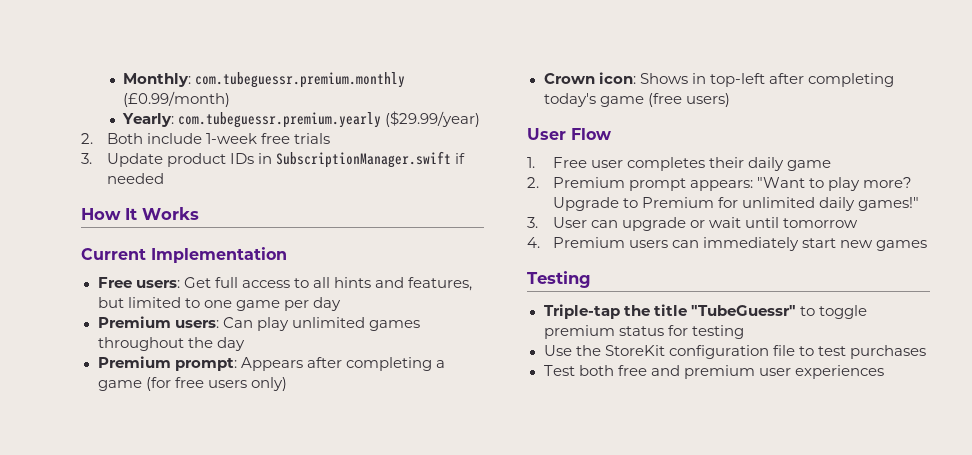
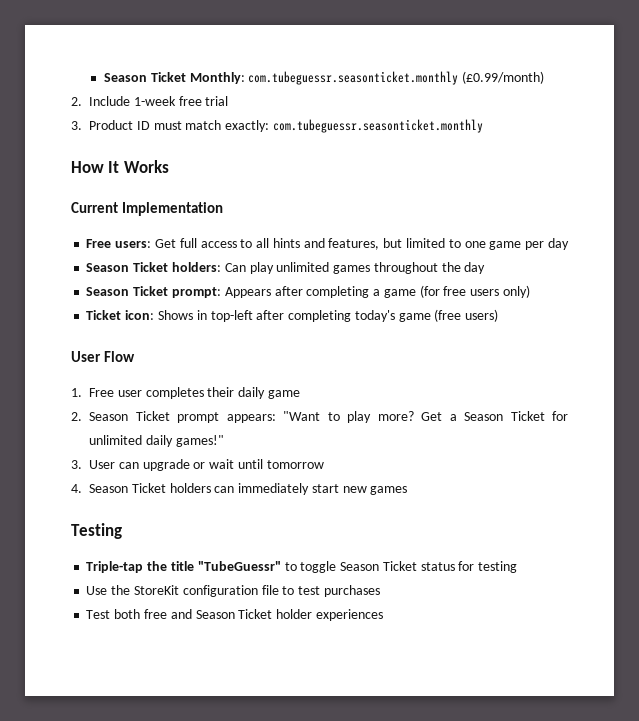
[123,72,406,88] [123,91,231,107] [122,111,481,128] [81,133,330,144] [81,151,465,168] [106,173,164,184] Monthly: com.tubeguessr.premium.monthly (£0.99/month) // Yearly: com.tubeguessr.premium.yearly ($29.99/year) // 2. Both include 1-week free trials // 3. Update product IDs in SubscriptionManager.swift if needed -> [103,71,545,85] [71,96,229,106] [71,119,483,133] Season Ticket Monthly: com.tubeguessr.seasonticket.monthly (£0.99/month) // 2. Include 1-week free trial // 3. Product ID must match exactly: com.tubeguessr.seasonticket.monthly
[97,316,219,328] Premium users: -> [86,262,221,272] Season Ticket holders:
[97,356,171,368] Premium -> [86,286,169,296] Season Ticket
[543,73,595,84] Crown -> [86,310,122,320] Ticket
[552,177,625,188] Premium -> [89,411,170,421] Season Ticket
[552,197,714,211] Upgrade to Premium -> [421,411,545,421] Get a Season Ticket
[552,237,668,248] Premium users -> [89,483,211,493] Season Ticket holders
[543,325,615,339] premium -> [340,561,417,571] Season Ticket
[683,365,791,379] premium user -> [195,609,313,619] Season Ticket holder

